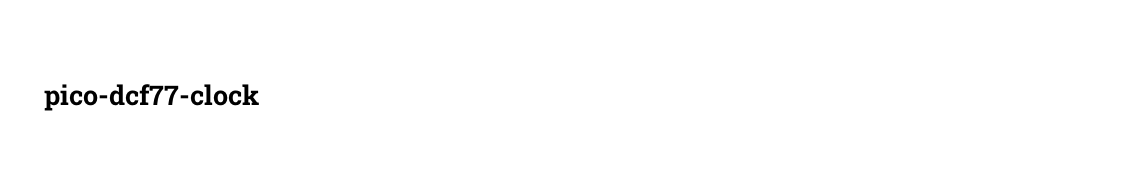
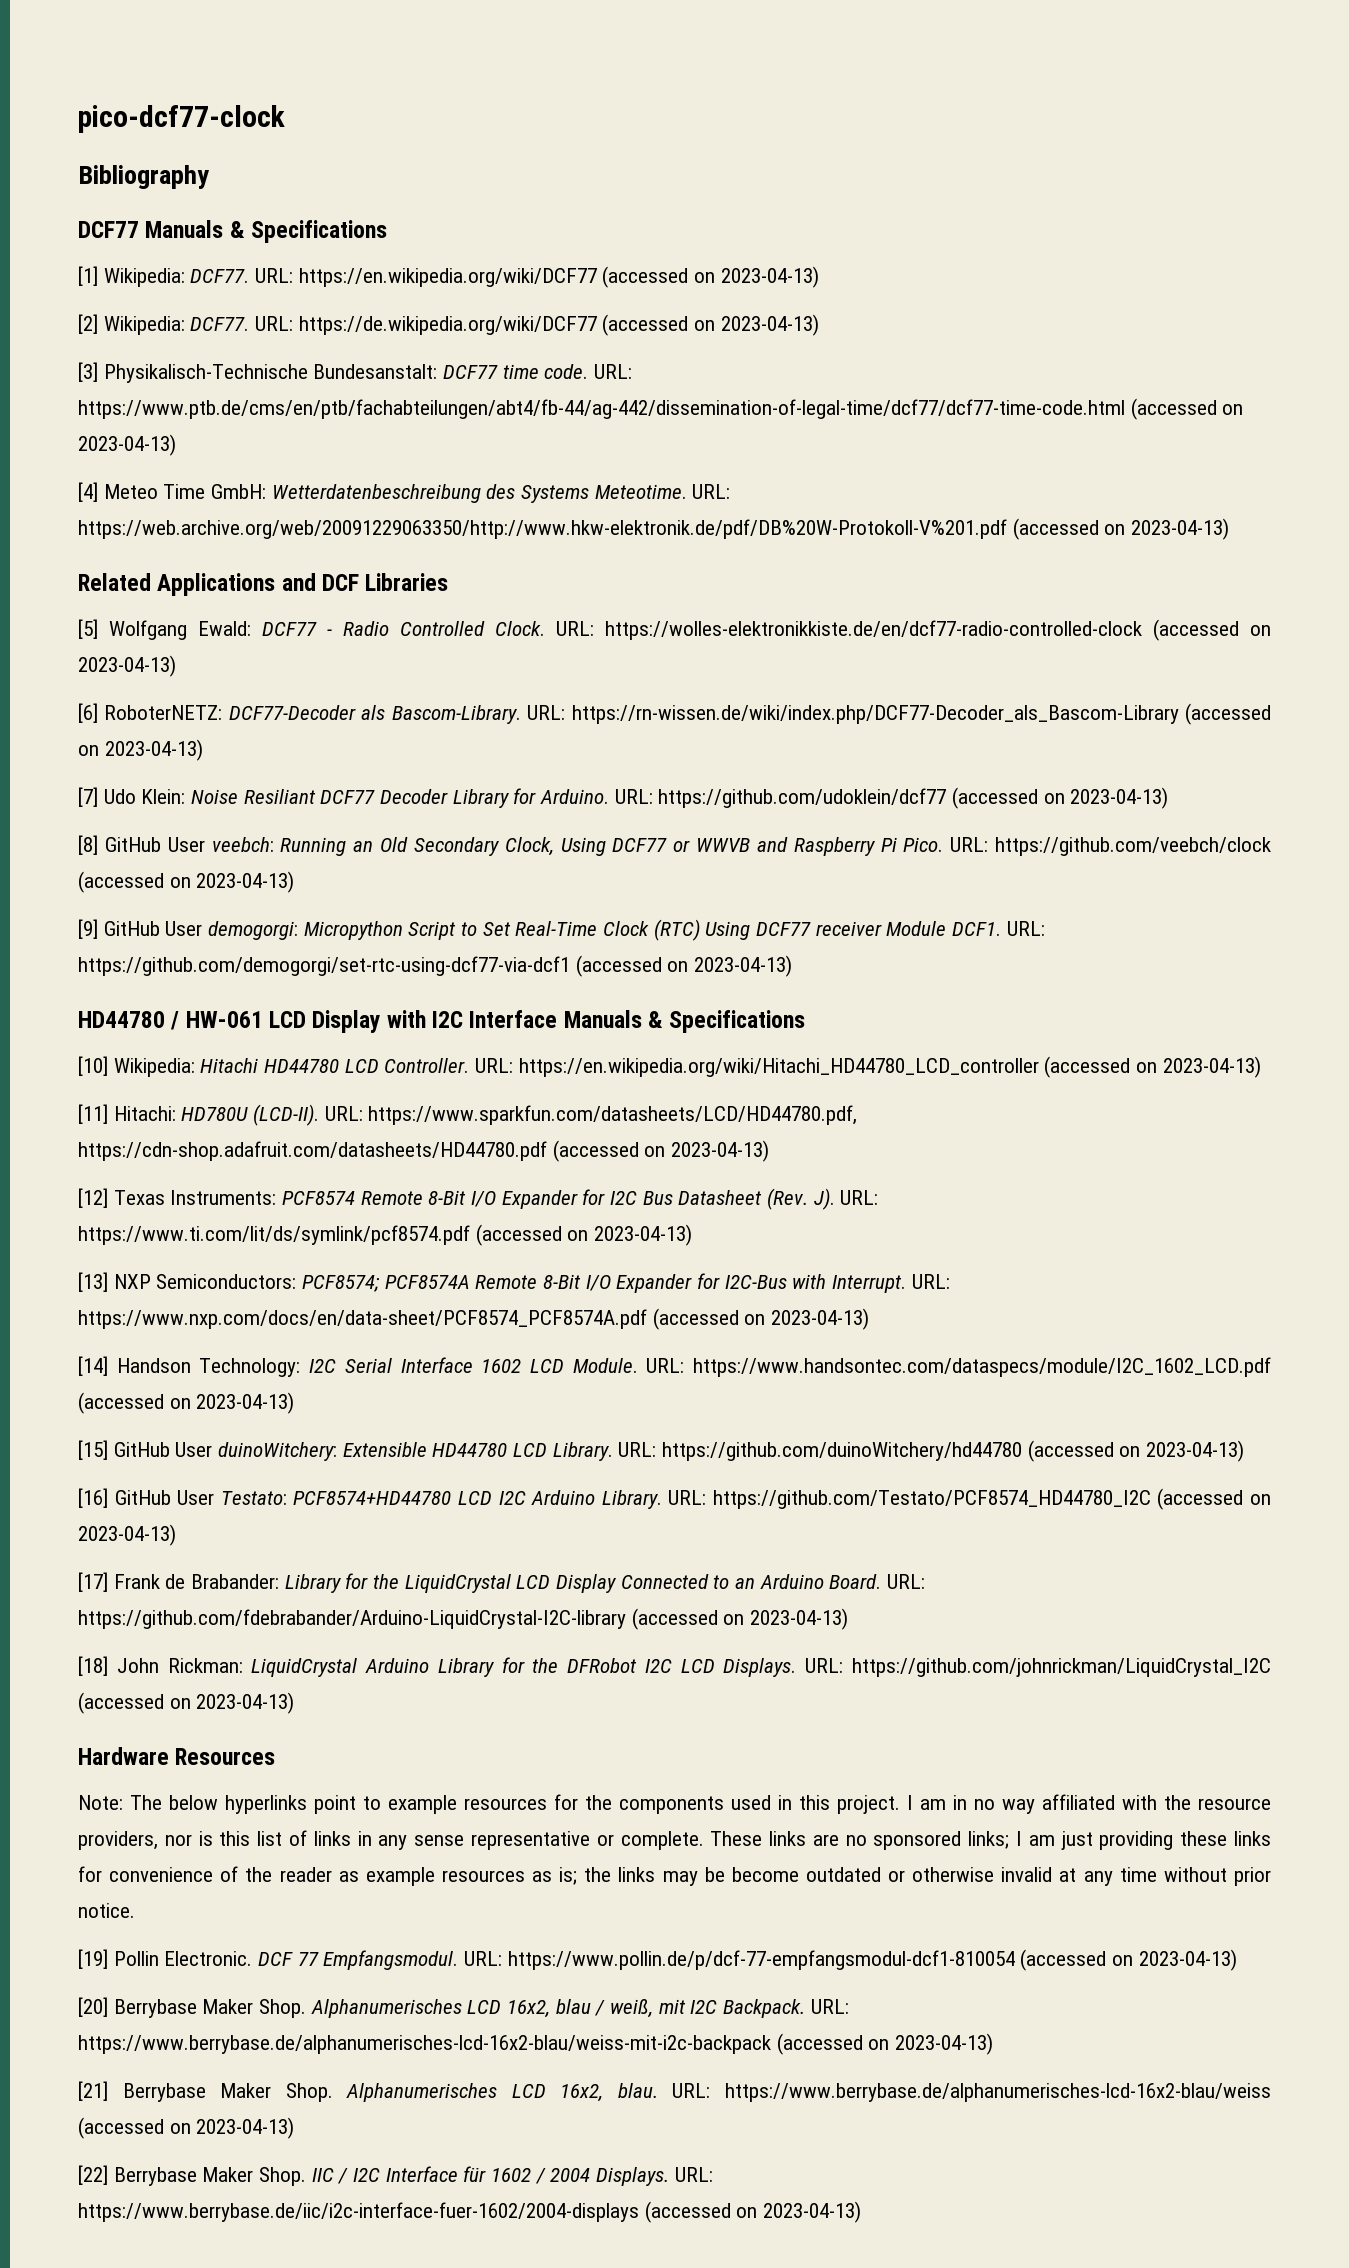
(259, 97) none -> [78,165,209,189] [78,220,388,243] [78,266,819,288] [78,314,819,336] [78,362,633,383] [78,398,1244,420] [78,434,176,456] [78,482,731,503] [78,518,1230,540] [78,573,449,596] [78,619,1271,641] [78,655,176,677] [78,703,1271,725] [78,739,203,761] [78,787,1169,809] [78,835,1272,856] [78,871,295,893] [78,919,1045,941] [78,955,793,977] [78,1010,806,1033] [78,1056,1261,1078] [78,1104,858,1126] [78,1140,770,1162] [78,1188,879,1210] [78,1224,693,1246] [78,1272,950,1293] [78,1308,870,1330] [78,1356,1271,1377] [78,1392,295,1414] [78,1440,1245,1462] [78,1488,1271,1510] [78,1524,176,1546] [78,1572,926,1593] [78,1608,849,1630] [78,1656,1271,1677] [78,1692,295,1714] [78,1747,276,1765] [78,1794,1271,1814] [78,1830,1271,1850] [78,1866,1272,1886] [78,1903,135,1918] [78,1949,1237,1971] [78,1997,849,2018] [78,2033,994,2055] [78,2081,1271,2102] [78,2117,295,2139] [78,2165,713,2186] [78,2201,862,2223] // Bibliography // DCF77 Manuals & Specifications // [1] Wikipedia: DCF77. URL: https://en.wikipedia.org/wiki/DCF77 (accessed on 2023-04-13) // [2] Wikipedia: DCF77. URL: https://de.wikipedia.org/wiki/DCF77 (accessed on 2023-04-13) // [3] Physikalisch-Technische Bundesanstalt: DCF77 time code. URL: https://www.ptb.de/cms/en/ptb/fachabteilungen/abt4/fb-44/ag-442/dissemination-of-legal-time/dcf77/dcf77-time-code.html (accessed on 2023-04-13) // [4] Meteo Time GmbH: Wetterdatenbeschreibung des Systems Meteotime. URL: https://web.archive.org/web/20091229063350/http://www.hkw-elektronik.de/pdf/DB%20W-Protokoll-V%201.pdf (accessed on 2023-04-13) // Related Applications and DCF Libraries // [5] Wolfgang Ewald: DCF77 - Radio Controlled Clock. URL: https://wolles-elektronikkiste.de/en/dcf77-radio-controlled-clock (accessed on 2023-04-13) // [6] RoboterNETZ: DCF77-Decoder als Bascom-Library. URL: https://rn-wissen.de/wiki/index.php/DCF77-Decoder_als_Bascom-Library (accessed on 2023-04-13) // [7] Udo Klein: Noise Resiliant DCF77 Decoder Library for Arduino. URL: https://github.com/udoklein/dcf77 (accessed on 2023-04-13) // [8] GitHub User veebch: Running an Old Secondary Clock, Using DCF77 or WWVB and Raspberry Pi Pico. URL: https://github.com/veebch/clock (accessed on 2023-04-13) // [9] GitHub User demogorgi: Micropython Script to Set Real-Time Clock (RTC) Using DCF77 receiver Module DCF1. URL: https://github.com/demogorgi/set-rtc-using-dcf77-via-dcf1 (accessed on 2023-04-13) // HD44780 / HW-061 LCD Display with I2C Interface Manuals & Specifications // [10] Wikipedia: Hitachi HD44780 LCD Controller. URL: https://en.wikipedia.org/wiki/Hitachi_HD44780_LCD_controller (accessed on 2023-04-13) // [11] Hitachi: HD780U (LCD-II). URL: https://www.sparkfun.com/datasheets/LCD/HD44780.pdf, https://cdn-shop.adafruit.com/datasheets/HD44780.pdf (accessed on 2023-04-13) // [12] Texas Instruments: PCF8574 Remote 8-Bit I/O Expander for I2C Bus Datasheet (Rev. J). URL: https://www.ti.com/lit/ds/symlink/pcf8574.pdf (accessed on 2023-04-13) // [13] NXP Semiconductors: PCF8574; PCF8574A Remote 8-Bit I/O Expander for I2C-Bus with Interrupt. URL: https://www.nxp.com/docs/en/data-sheet/PCF8574_PCF8574A.pdf (accessed on 2023-04-13) // [14] Handson Technology: I2C Serial Interface 1602 LCD Module. URL: https://www.handsontec.com/dataspecs/module/I2C_1602_LCD.pdf (accessed on 2023-04-13) // [15] GitHub User duinoWitchery: Extensible HD44780 LCD Library. URL: https://github.com/duinoWitchery/hd44780 (accessed on 2023-04-13) // [16] GitHub User Testato: PCF8574+HD44780 LCD I2C Arduino Library. URL: https://github.com/Testato/PCF8574_HD44780_I2C (accessed on 2023-04-13) // [17] Frank de Brabander: Library for the LiquidCrystal LCD Display Connected to an Arduino Board. URL: https://github.com/fdebrabander/Arduino-LiquidCrystal-I2C-library (accessed on 2023-04-13) // [18] John Rickman: LiquidCrystal Arduino Library for the DFRobot I2C LCD Displays. URL: https://github.com/johnrickman/LiquidCrystal_I2C (accessed on 2023-04-13) // Hardware Resources // Note: The below hyperlinks point to example resources for the components used in this project. I am in no way affiliated with the resource providers, nor is this list of links in any sense representative or complete. These links are no sponsored links; I am just providing these links for convenience of the reader as example resources as is; the links may be become outdated or otherwise invalid at any time without prior notice. // [19] Pollin Electronic. DCF 77 Empfangsmodul. URL: https://www.pollin.de/p/dcf-77-empfangsmodul-dcf1-810054 (accessed on 2023-04-13) // [20] Berrybase Maker Shop. Alphanumerisches LCD 16x2, blau / weiß, mit I2C Backpack. URL: https://www.berrybase.de/alphanumerisches-lcd-16x2-blau/weiss-mit-i2c-backpack (accessed on 2023-04-13) // [21] Berrybase Maker Shop. Alphanumerisches LCD 16x2, blau. URL: https://www.berrybase.de/alphanumerisches-lcd-16x2-blau/weiss (accessed on 2023-04-13) // [22] Berrybase Maker Shop. IIC / I2C Interface für 1602 / 2004 Displays. URL: https://www.berrybase.de/iic/i2c-interface-fuer-1602/2004-displays (accessed on 2023-04-13)

